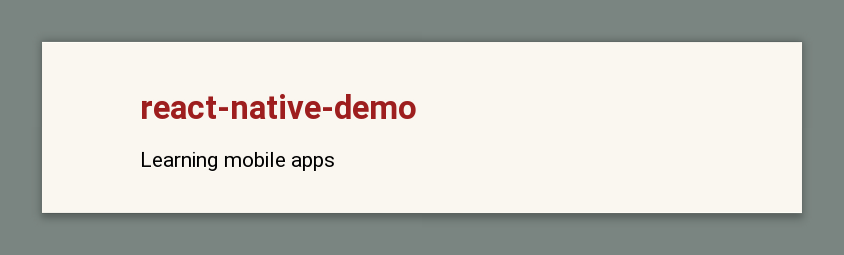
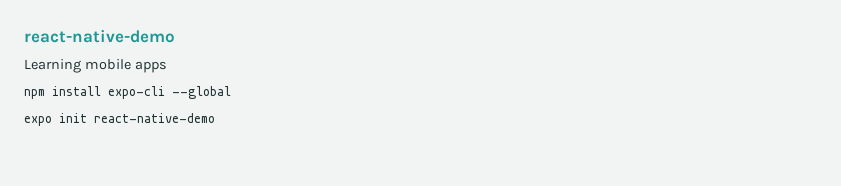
(336, 163) none -> [24,86,231,99] [24,113,215,126] // npm install expo-cli --global // expo init react-native-demo

